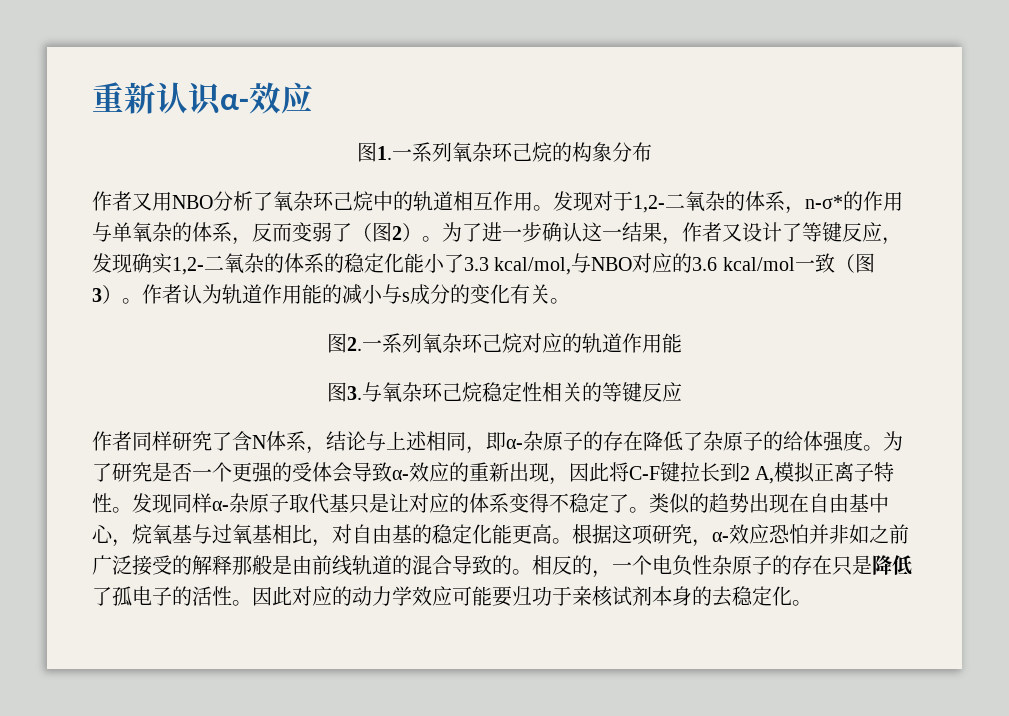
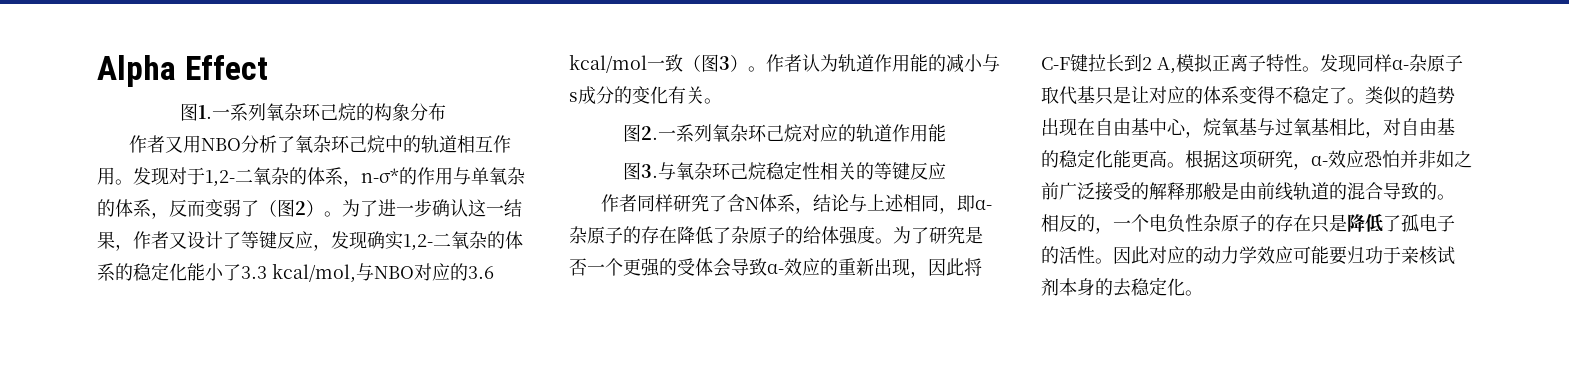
[92,82,313,116] 重新认识α-效应 -> [97,55,269,87] Alpha Effect

